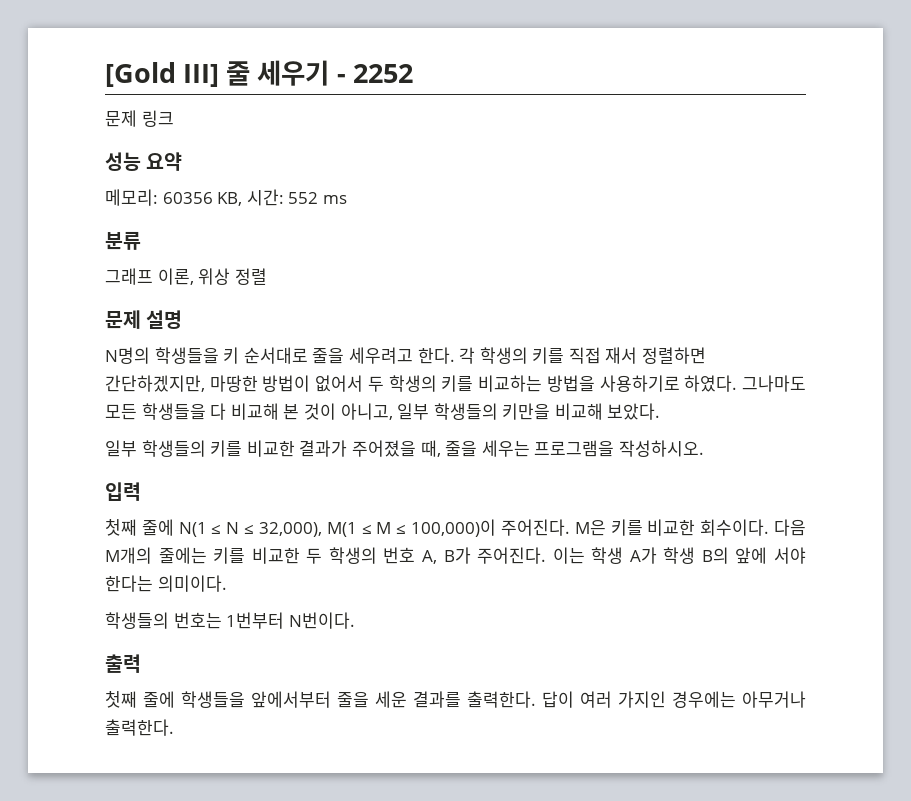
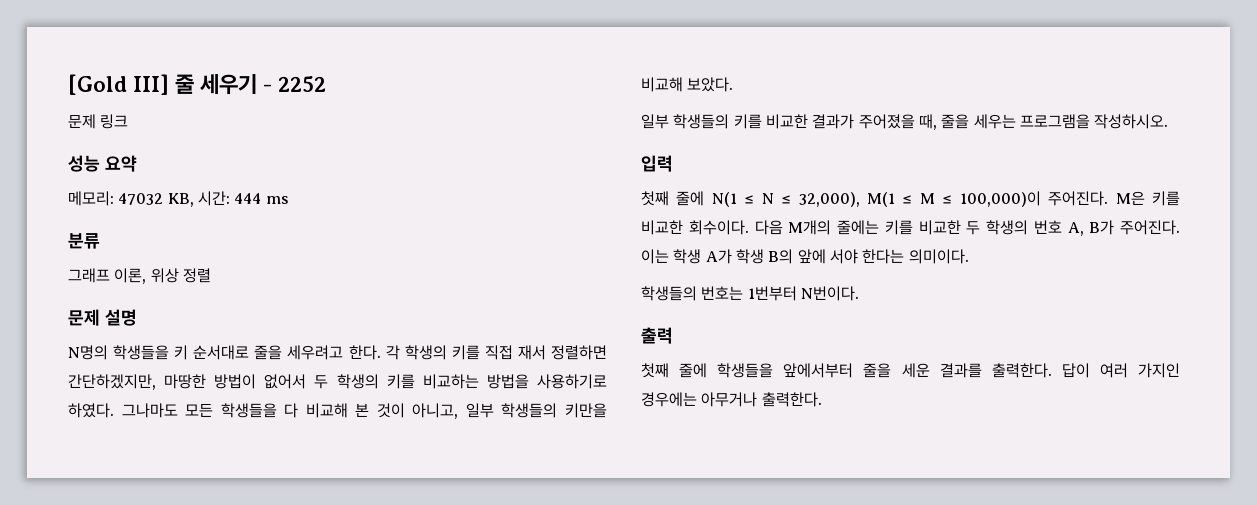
[162,192,213,204] 60356 -> [118,193,164,205] 47032
[288,192,319,204] 552 -> [234,193,262,204] 444

